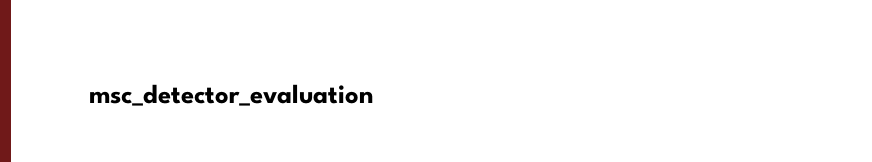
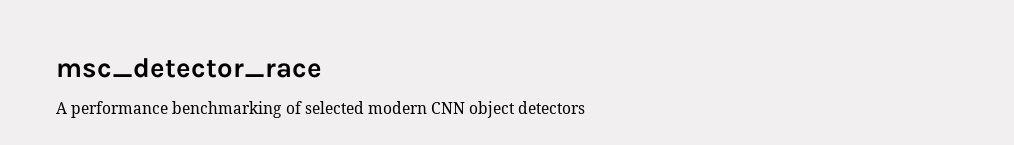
[89,84,374,106] msc_detector_evaluation -> [56,58,322,78] [56,101,586,118] msc_detector_race // A performance benchmarking of selected modern CNN object detectors

